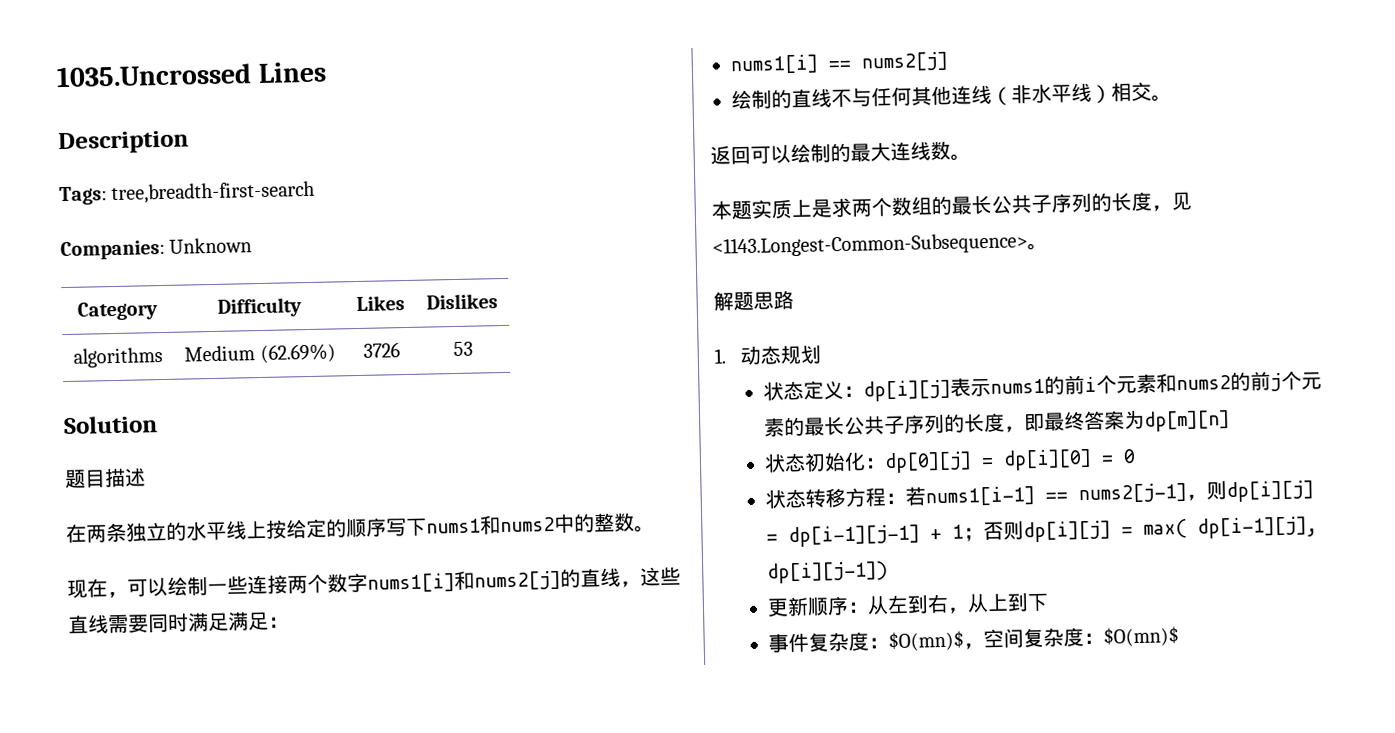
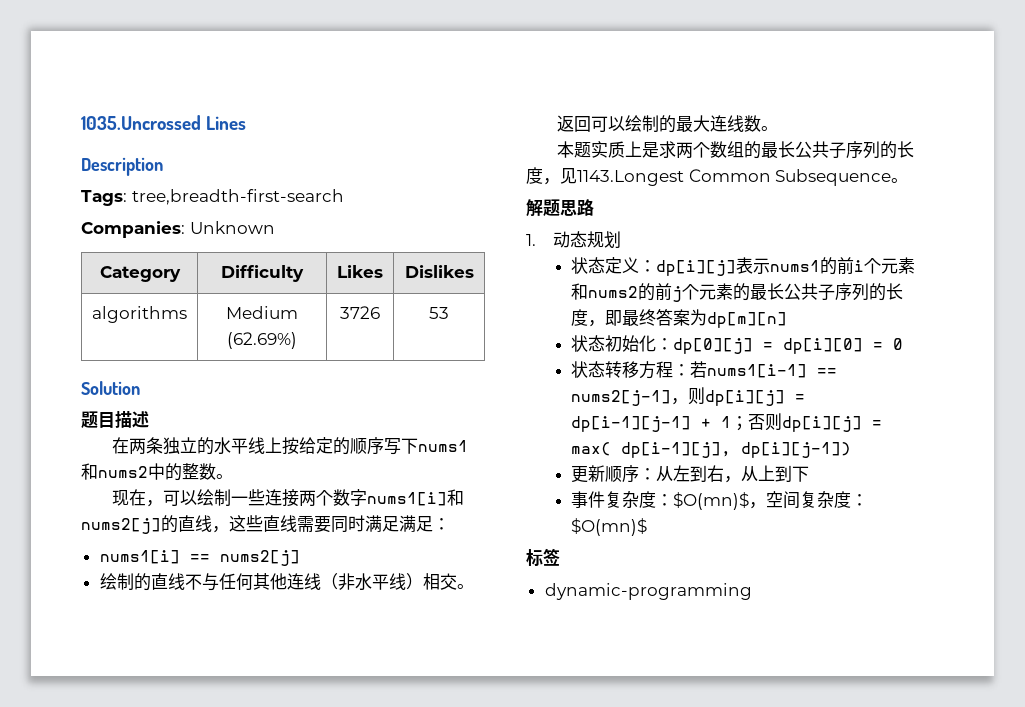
[712,232,1028,258] <1143.Longest-Common-Subsequence> -> [577,169,892,186] 1143.Longest Common Subsequence
(1179, 636) none -> [526,548,560,566] [544,583,752,600] // 标签 // dynamic-programming

